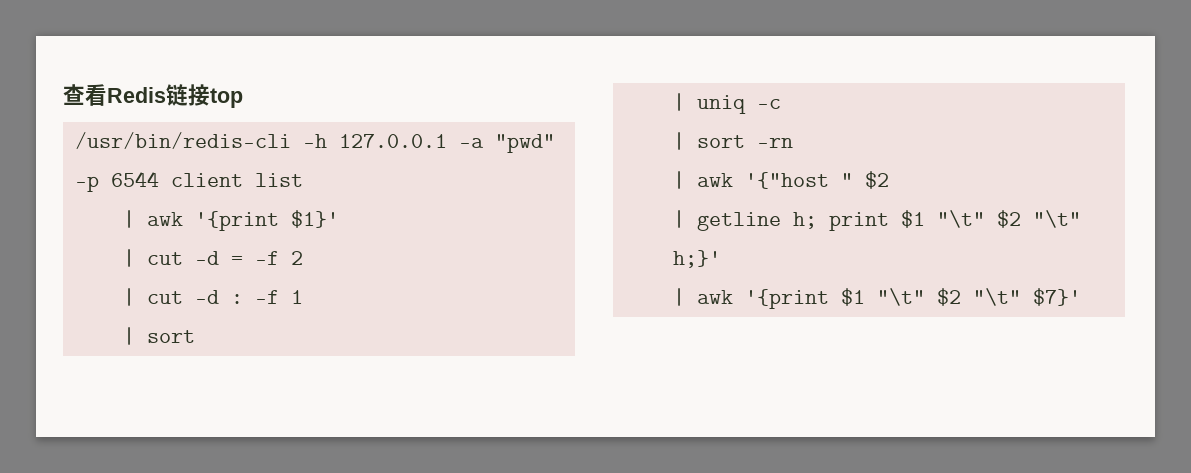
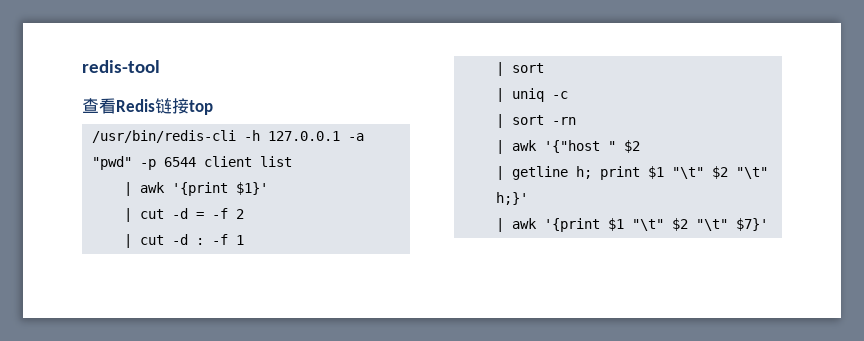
(63, 94) none -> [82,60,160,73] redis-tool //

